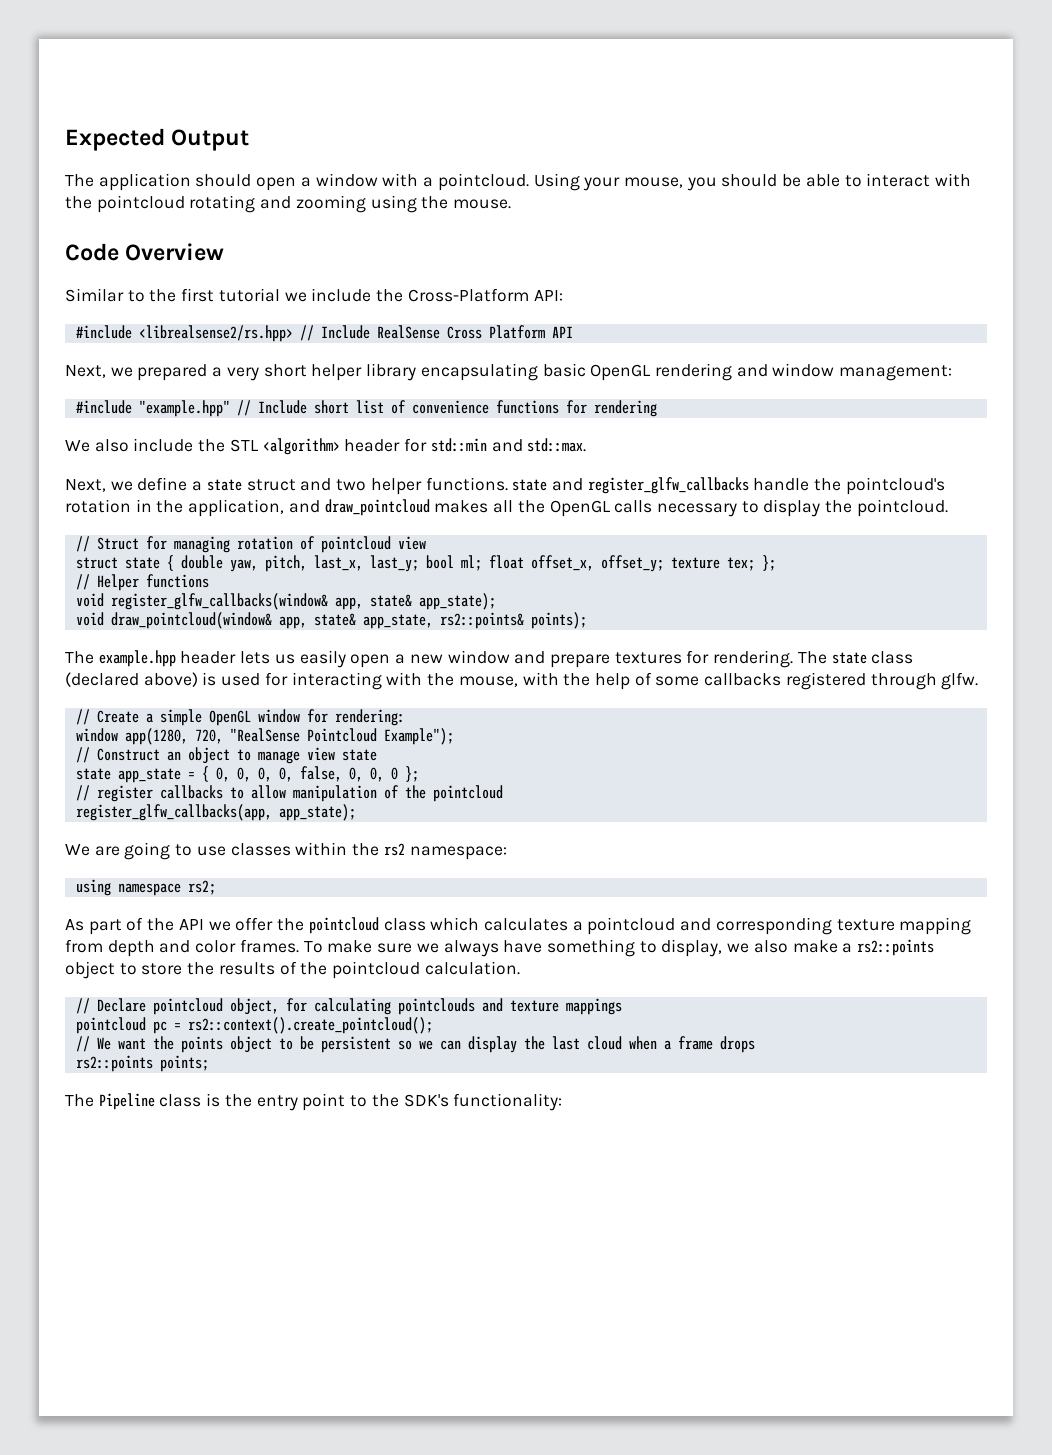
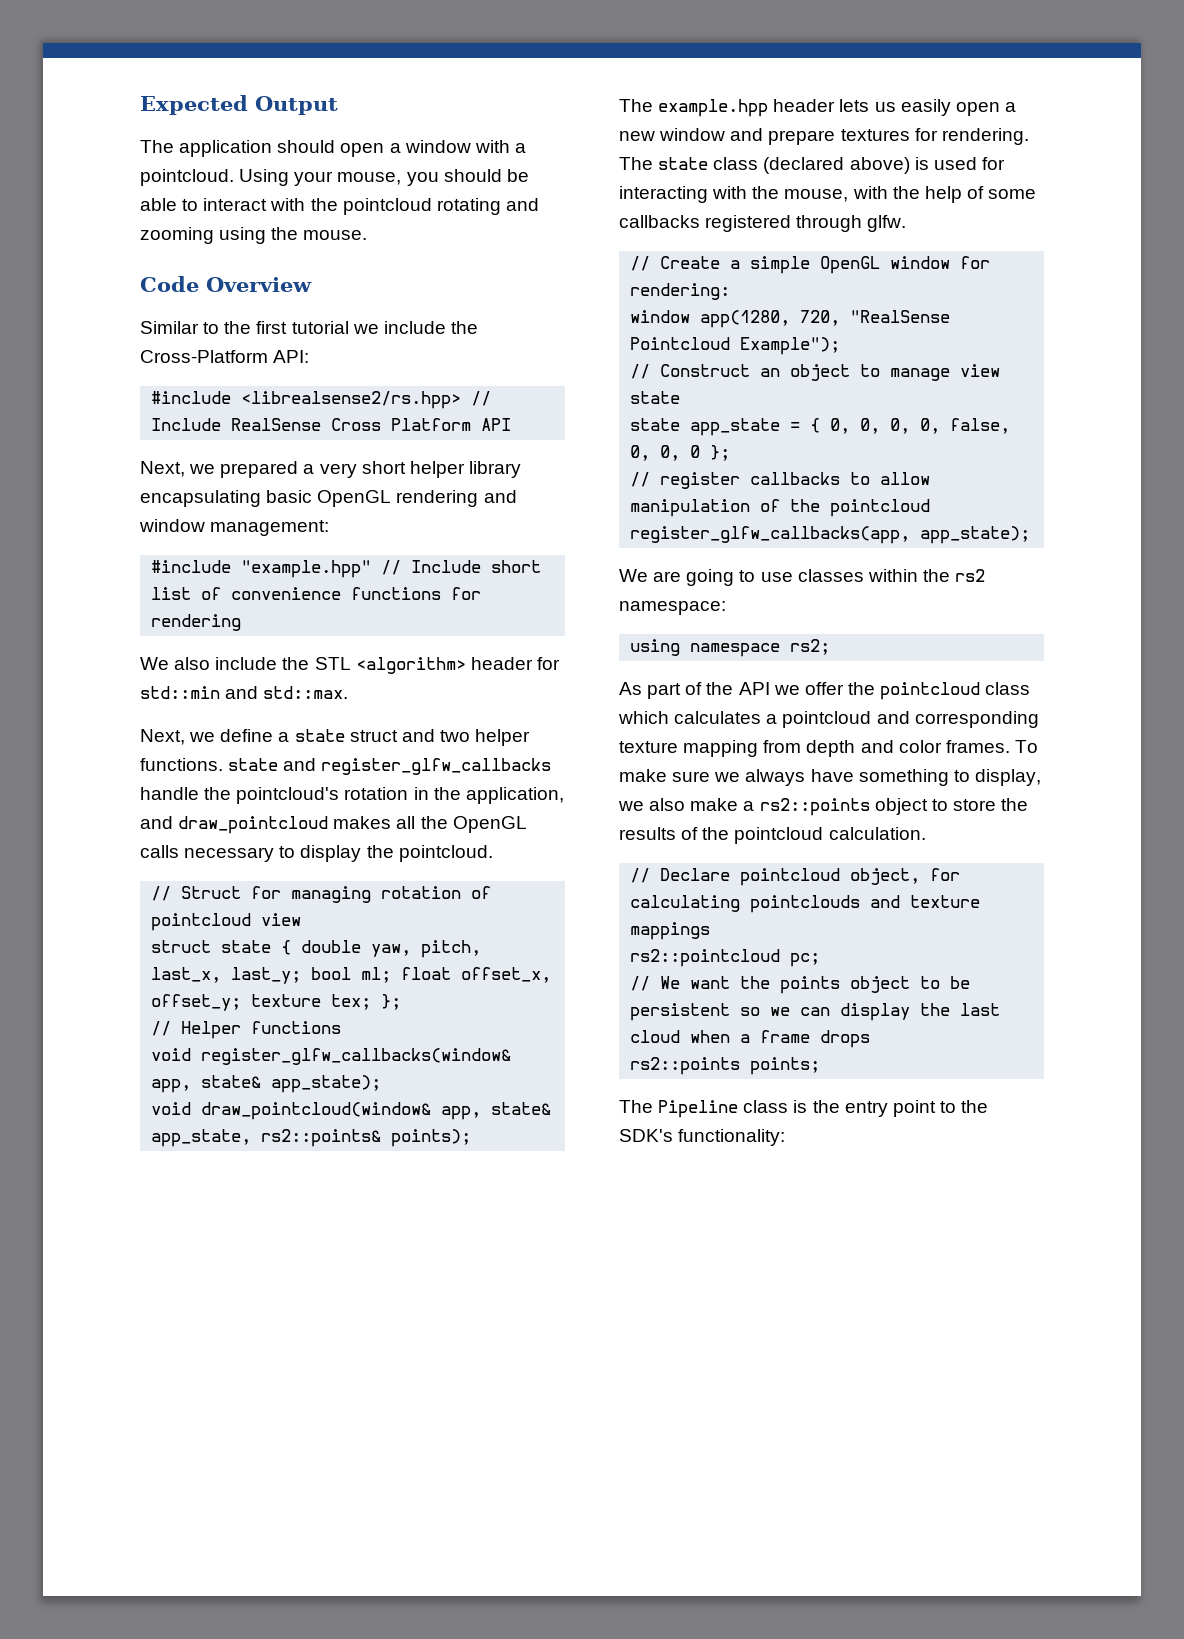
[75,1017,433,1034] pointcloud pc = rs2::context().create_pointcloud(); -> [630,949,821,967] rs2::pointcloud pc;

